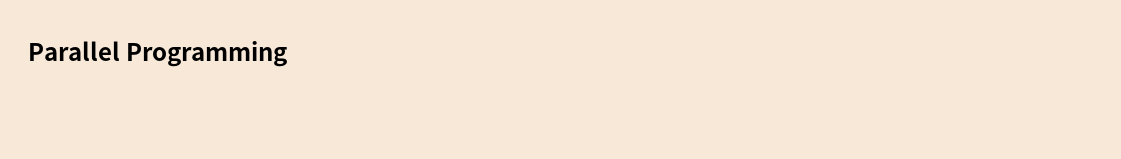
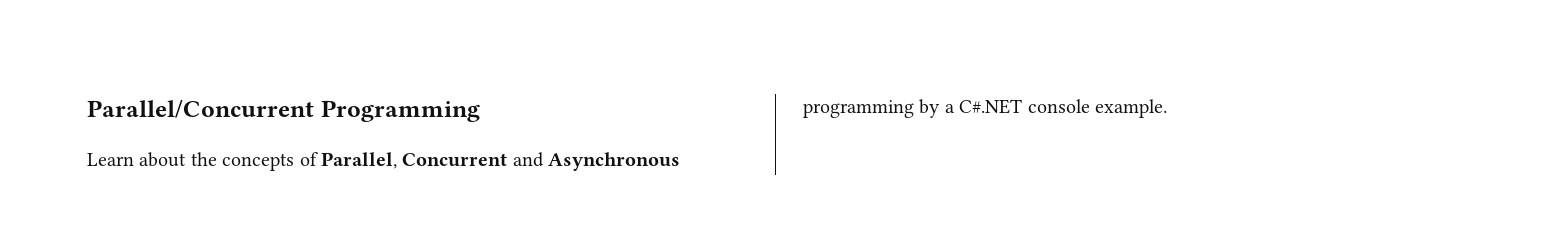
[28,41,120,61] Parallel -> [87,99,314,118] Parallel/Concurrent
(288, 54) none -> [87,152,681,171] [803,99,1167,118] // Learn about the concepts of Parallel, Concurrent and Asynchronous programming by a C#.NET console example.

